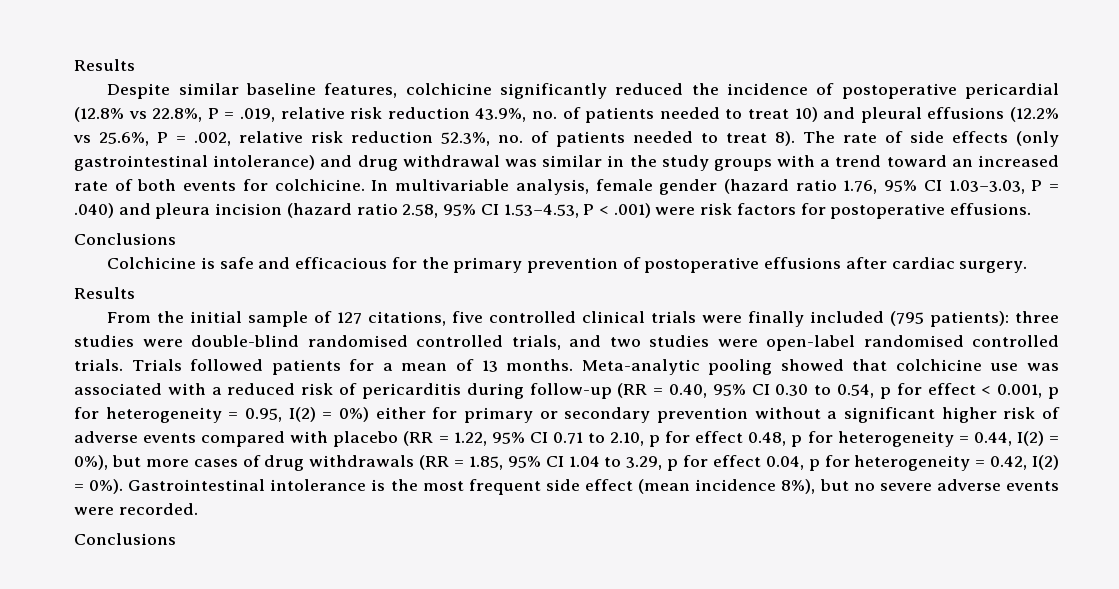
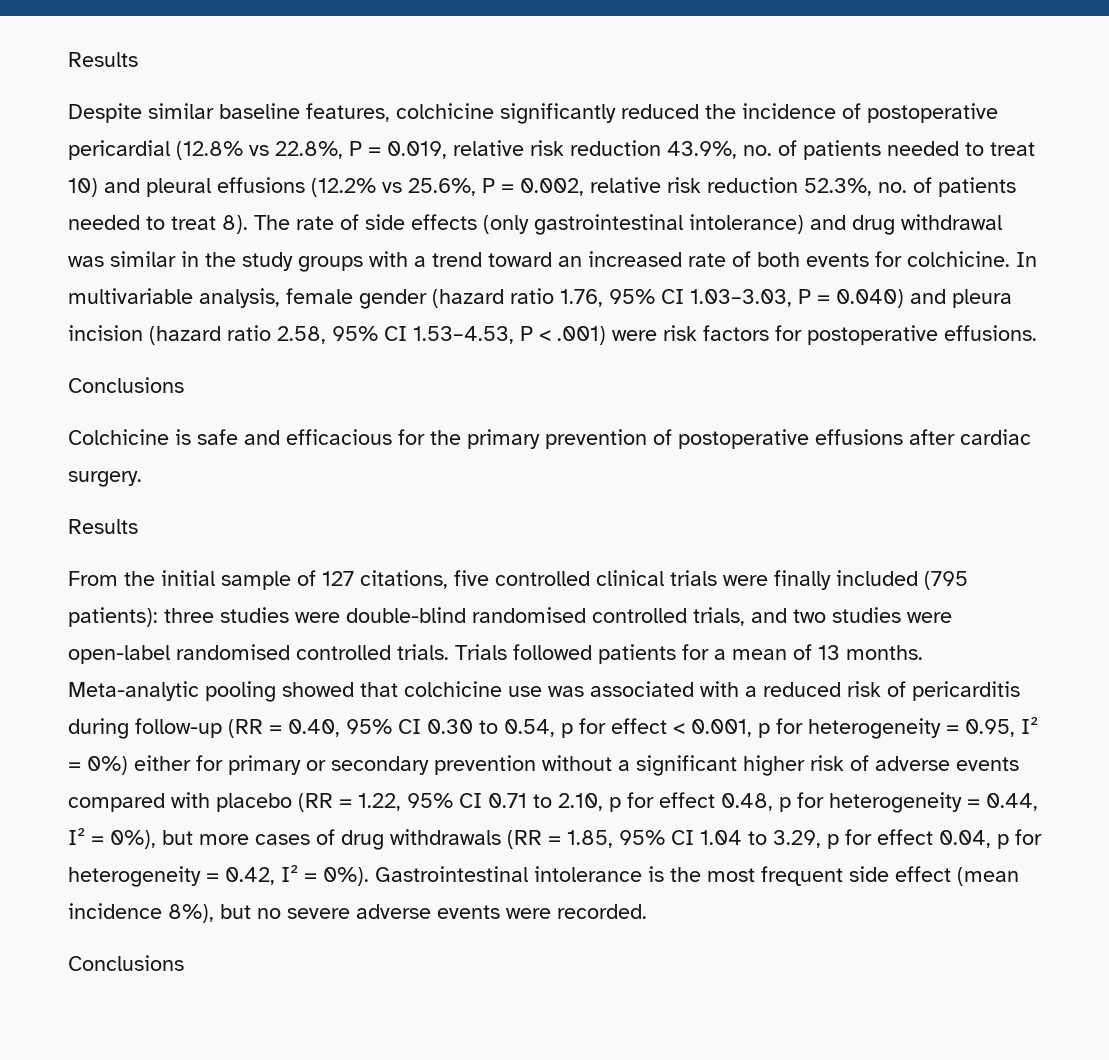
[239,108,275,122] .019, -> [387,141,447,159] 0.019,
[194,132,231,146] .002, -> [520,178,584,196] 0.002,
[74,203,114,218] .040) -> [836,289,904,308] 0.040)
[288,407,316,422] I(2) -> [1021,717,1038,734] I²
[1016,431,1044,446] I(2) -> [68,828,85,845] I²
[1032,455,1059,470] I(2) -> [281,865,298,882] I²

